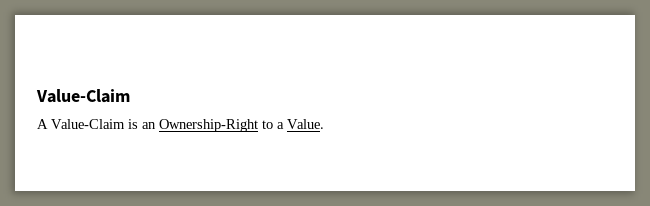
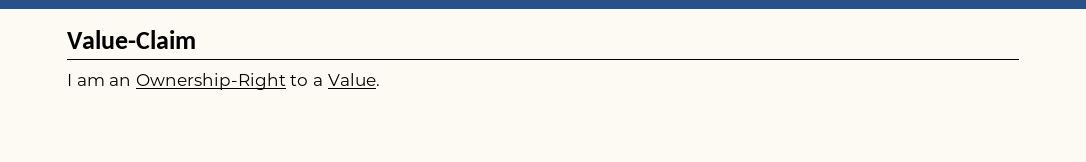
[37,119,138,129] A Value-Claim is -> [67,74,105,86] I am

